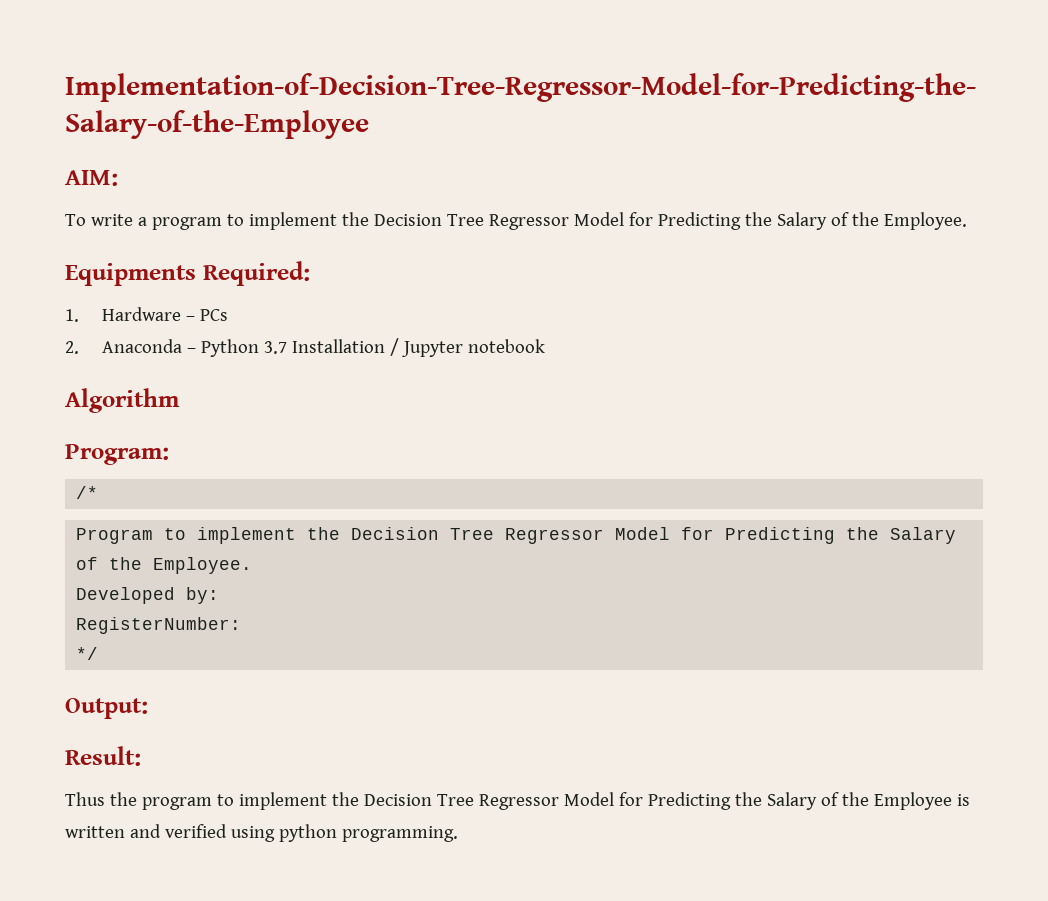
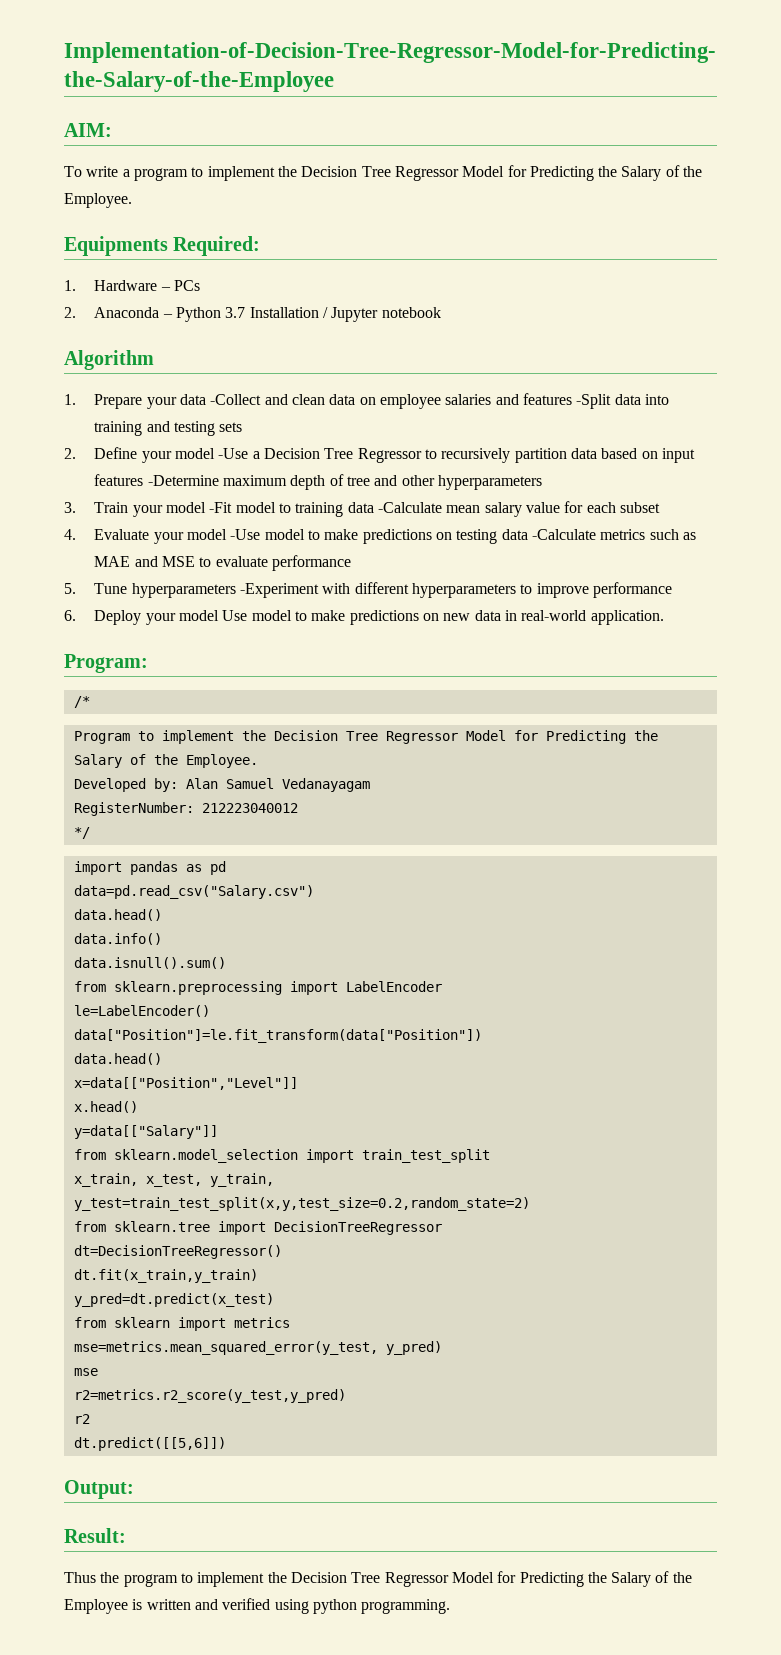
(180, 400) none -> [64,393,669,409] [94,421,243,436] [64,447,695,463] [94,474,543,490] [64,501,660,517] [64,529,696,544] [94,555,352,571] [64,582,673,598] [64,610,664,625] // 1. Prepare your data -Collect and clean data on employee salaries and features -Split data into training and testing sets // 2. Define your model -Use a Decision Tree Regressor to recursively partition data based on input features -Determine maximum depth of tree and other hyperparameters // 3. Train your model -Fit model to training data -Calculate mean salary value for each subset // 4. Evaluate your model -Use model to make predictions on testing data -Calculate metrics such as MAE and MSE to evaluate performance // 5. Tune hyperparameters -Experiment with different hyperparameters to improve performance // 6. Deploy your model Use model to make predictions on new data in real-world application.
(220, 595) none -> [185,778,370,792] Alan Samuel Vedanayagam
(242, 625) none -> [201,803,298,813] 212223040012
(99, 653) none -> [73,861,226,875] [73,885,314,899] [73,909,162,921] [73,933,162,945] [73,957,226,969] [73,981,442,995] [73,1005,210,1017] [73,1029,482,1043] [73,1053,162,1065] [73,1077,298,1090] [73,1101,138,1113] [73,1125,218,1139] [73,1149,490,1163] [73,1173,274,1187] [73,1197,530,1211] [73,1221,442,1235] [73,1245,282,1259] [73,1269,258,1283] [73,1293,274,1307] [73,1317,290,1331] [73,1341,442,1355] [73,1368,98,1376] [73,1389,346,1403] [73,1414,90,1424] [73,1437,226,1451] // import pandas as pd // data=pd.read_csv("Salary.csv") // data.head() // data.info() // data.isnull().sum() // from sklearn.preprocessing import LabelEncoder // le=LabelEncoder() // data["Position"]=le.fit_transform(data["Position"]) // data.head() // x=data[["Position","Level"]] // x.head() // y=data[["Salary"]] // from sklearn.model_selection import train_test_split // x_train, x_test, y_train, y_test=train_test_split(x,y,test_size=0.2,random_state=2) // from sklearn.tree import DecisionTreeRegressor // dt=DecisionTreeRegressor() // dt.fit(x_train,y_train) // y_pred=dt.predict(x_test) // from sklearn import metrics // mse=metrics.mean_squared_error(y_test, y_pred) // mse // r2=metrics.r2_score(y_test,y_pred) // r2 // dt.predict([[5,6]])

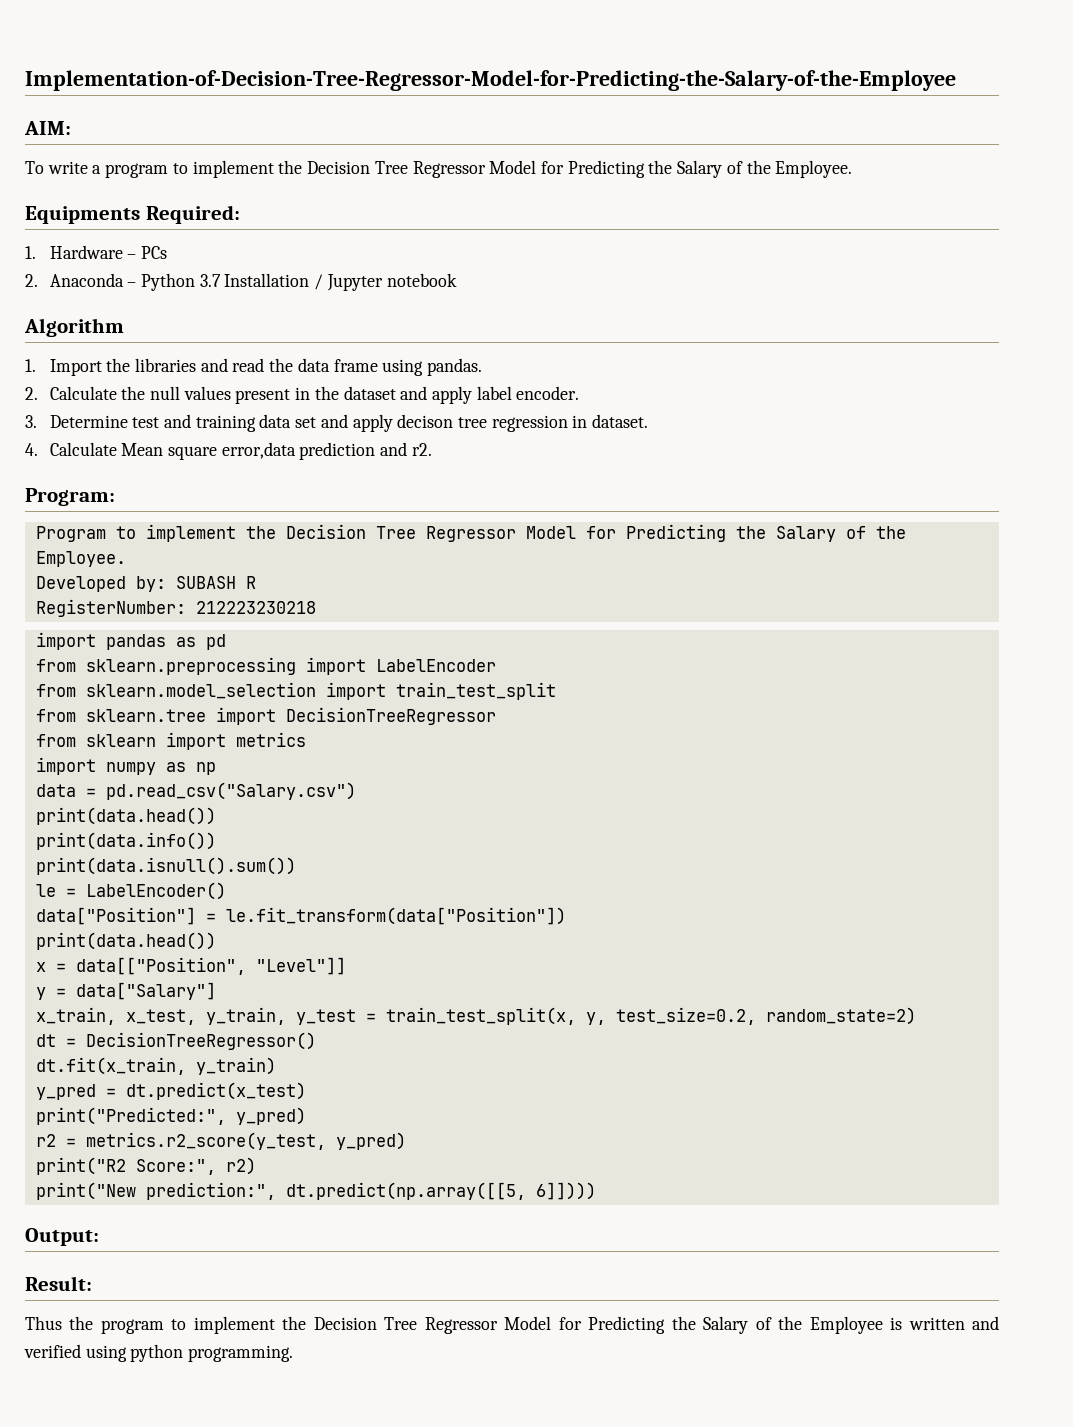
[94,393,669,409] [94,421,243,436] [64,447,695,463] [94,474,543,490] [64,501,660,517] [64,529,696,544] [94,555,352,571] [64,582,673,598] [64,610,664,625] Prepare your data -Collect and clean data on employee salaries and features -Split data into training and testing sets // 2. Define your model -Use a Decision Tree Regressor to recursively partition data based on input features -Determine maximum depth of tree and other hyperparameters // 3. Train your model -Fit model to training data -Calculate mean salary value for each subset // 4. Evaluate your model -Use model to make predictions on testing data -Calculate metrics such as MAE and MSE to evaluate performance // 5. Tune hyperparameters -Experiment with different hyperparameters to improve performance // 6. Deploy your model Use model to make predictions on new data in real-world application. -> [49,358,483,376] [25,386,580,404] [25,414,649,432] [25,442,432,460] Import the libraries and read the data frame using pandas. // 2. Calculate the null values present in the dataset and apply label encoder. // 3. Determine test and training data set and apply decison tree regression in dataset. // 4. Calculate Mean square error,data prediction and r2.
[73,696,90,708] // /* -> (115, 497) none
[185,778,370,792] Alan Samuel Vedanayagam -> [175,576,256,589] SUBASH R
[201,803,298,813] [73,827,90,839] 212223040012 // */ -> [195,601,316,614] 212223230218
[73,885,314,899] [73,909,162,921] [73,933,162,945] [73,957,226,969] // data=pd.read_csv("Salary.csv") // data.head() // data.info() // data.isnull().sum() -> (226, 642) none
[73,1005,210,1017] [73,1029,482,1043] [73,1053,162,1065] [73,1077,298,1090] [73,1101,138,1113] [73,1125,218,1139] // le=LabelEncoder() // data["Position"]=le.fit_transform(data["Position"]) // data.head() // x=data[["Position","Level"]] // x.head() // y=data[["Salary"]] -> (496, 665) none
[73,1173,274,1187] [73,1197,530,1211] // x_train, x_test, y_train, y_test=train_test_split(x,y,test_size=0.2,random_state=2) -> (556, 691) none
[73,1245,282,1259] [73,1269,258,1283] [73,1293,274,1307] // dt=DecisionTreeRegressor() // dt.fit(x_train,y_train) // y_pred=dt.predict(x_test) -> (496, 716) none
[73,1341,442,1355] [73,1368,98,1376] [73,1389,346,1403] [73,1414,90,1424] [73,1437,226,1451] mse=metrics.mean_squared_error(y_test, y_pred) // mse // r2=metrics.r2_score(y_test,y_pred) // r2 // dt.predict([[5,6]]) -> [35,757,216,775] [35,782,356,800] [35,807,216,825] [35,832,216,850] [35,857,296,875] [35,882,226,900] [35,907,566,925] [35,932,216,950] [35,957,346,975] [35,982,216,1000] [35,1007,916,1025] [35,1032,316,1050] [35,1057,276,1075] [35,1082,306,1100] [35,1107,306,1125] [35,1132,406,1150] [35,1157,256,1175] [35,1182,596,1200] import numpy as np // data = pd.read_csv("Salary.csv") // print(data.head()) // print(data.info()) // print(data.isnull().sum()) // le = LabelEncoder() // data["Position"] = le.fit_transform(data["Position"]) // print(data.head()) // x = data[["Position", "Level"]] // y = data["Salary"] // x_train, x_test, y_train, y_test = train_test_split(x, y, test_size=0.2, random_state=2) // dt = DecisionTreeRegressor() // dt.fit(x_train, y_train) // y_pred = dt.predict(x_test) // print("Predicted:", y_pred) // r2 = metrics.r2_score(y_test, y_pred) // print("R2 Score:", r2) // print("New prediction:", dt.predict(np.array([[5, 6]])))

